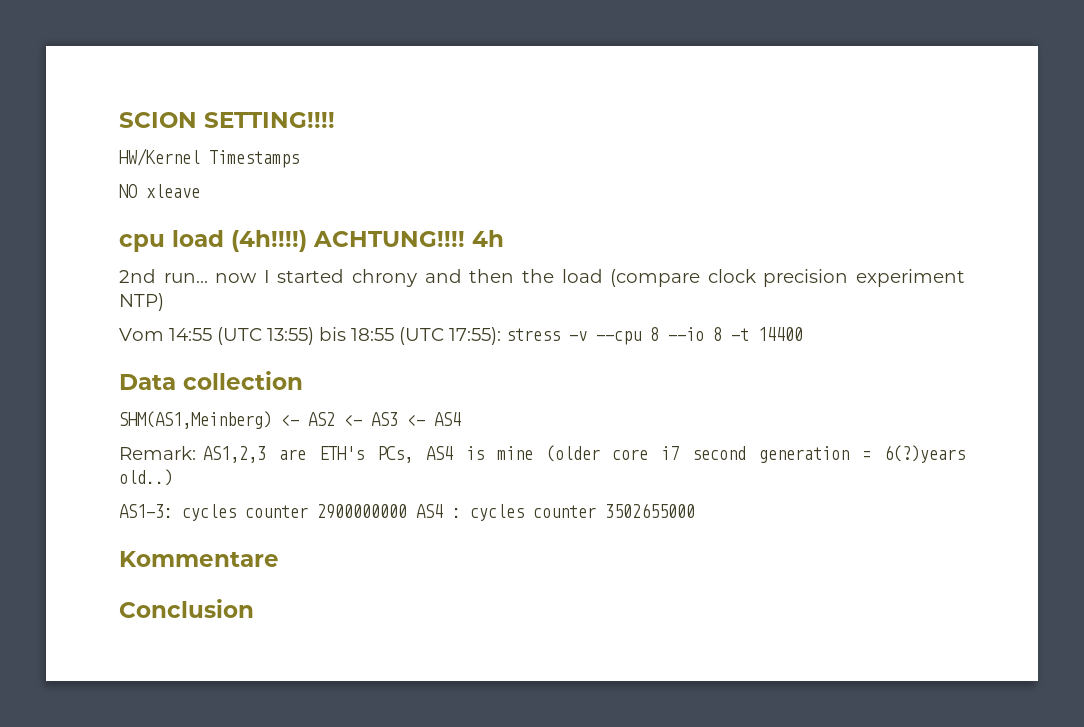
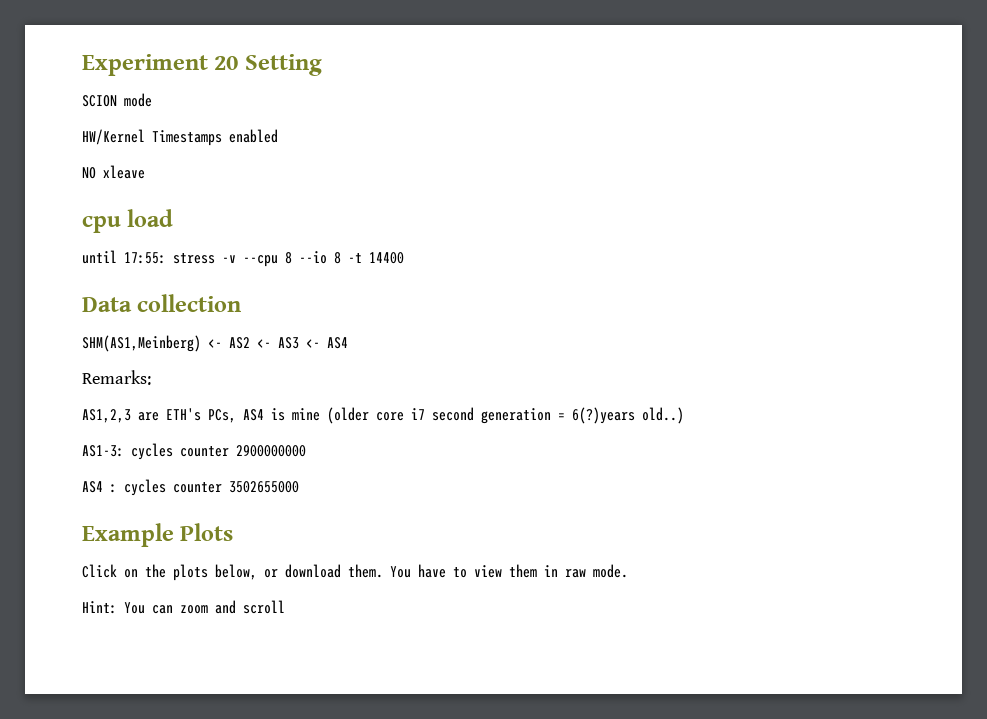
[119,112,335,128] SCION SETTING!!!! -> [82,54,322,76] [82,93,152,107] Experiment 20 Setting // SCION mode
(299, 159) none -> [229,129,278,143] enabled
[231,230,504,252] [119,269,966,287] [119,293,164,311] [119,327,501,345] (4h!!!!) ACHTUNG!!!! 4h // 2nd run... now I started chrony and then the load (compare clock precision experiment NTP) // Vom 14:55 (UTC 13:55) bis 18:55 (UTC 17:55): -> [82,250,166,264] // until 17:55:
[119,446,196,460] Remark: -> [82,370,151,385] Remarks: //
(407, 511) none -> (306, 451) //
[119,551,279,567] [119,599,254,618] Kommentare // Conclusion -> [82,523,234,547] [82,564,628,581] [82,600,285,614] Example Plots // Click on the plots below, or download them. You have to view them in raw mode. // Hint: You can zoom and scroll

